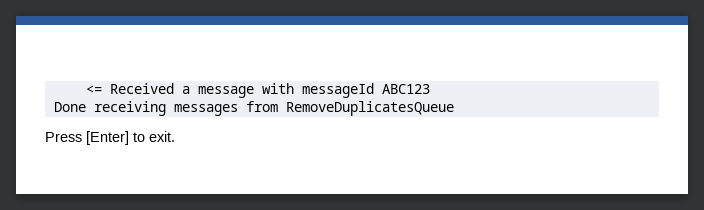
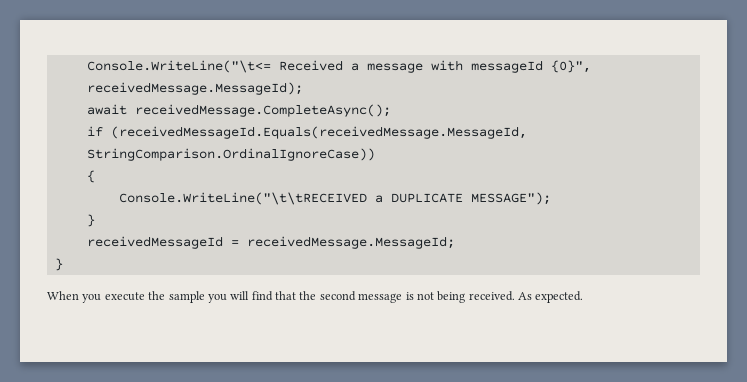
[85,85,102,94] <= -> [86,60,271,73] Console.WriteLine("\t<=
[381,84,430,94] [53,101,454,116] [45,131,175,145] ABC123 // Done receiving messages from RemoveDuplicatesQueue // Press [Enter] to exit. -> [550,60,591,73] [86,82,303,95] [86,104,391,117] [86,126,527,139] [86,148,375,161] [86,170,95,183] [118,192,551,205] [86,214,95,227] [86,236,455,249] [54,258,63,271] [47,291,584,303] {0}", receivedMessage.MessageId); // await receivedMessage.CompleteAsync(); // if (receivedMessageId.Equals(receivedMessage.MessageId, StringComparison.OrdinalIgnoreCase)) // { // Console.WriteLine("\t\tRECEIVED a DUPLICATE MESSAGE"); // } // receivedMessageId = receivedMessage.MessageId; // } // When you execute the sample you will find that the second message is not being received. As expected.

